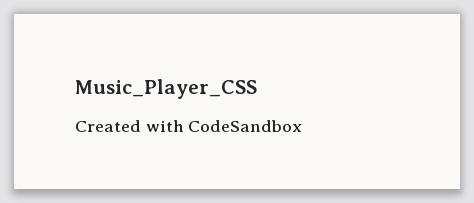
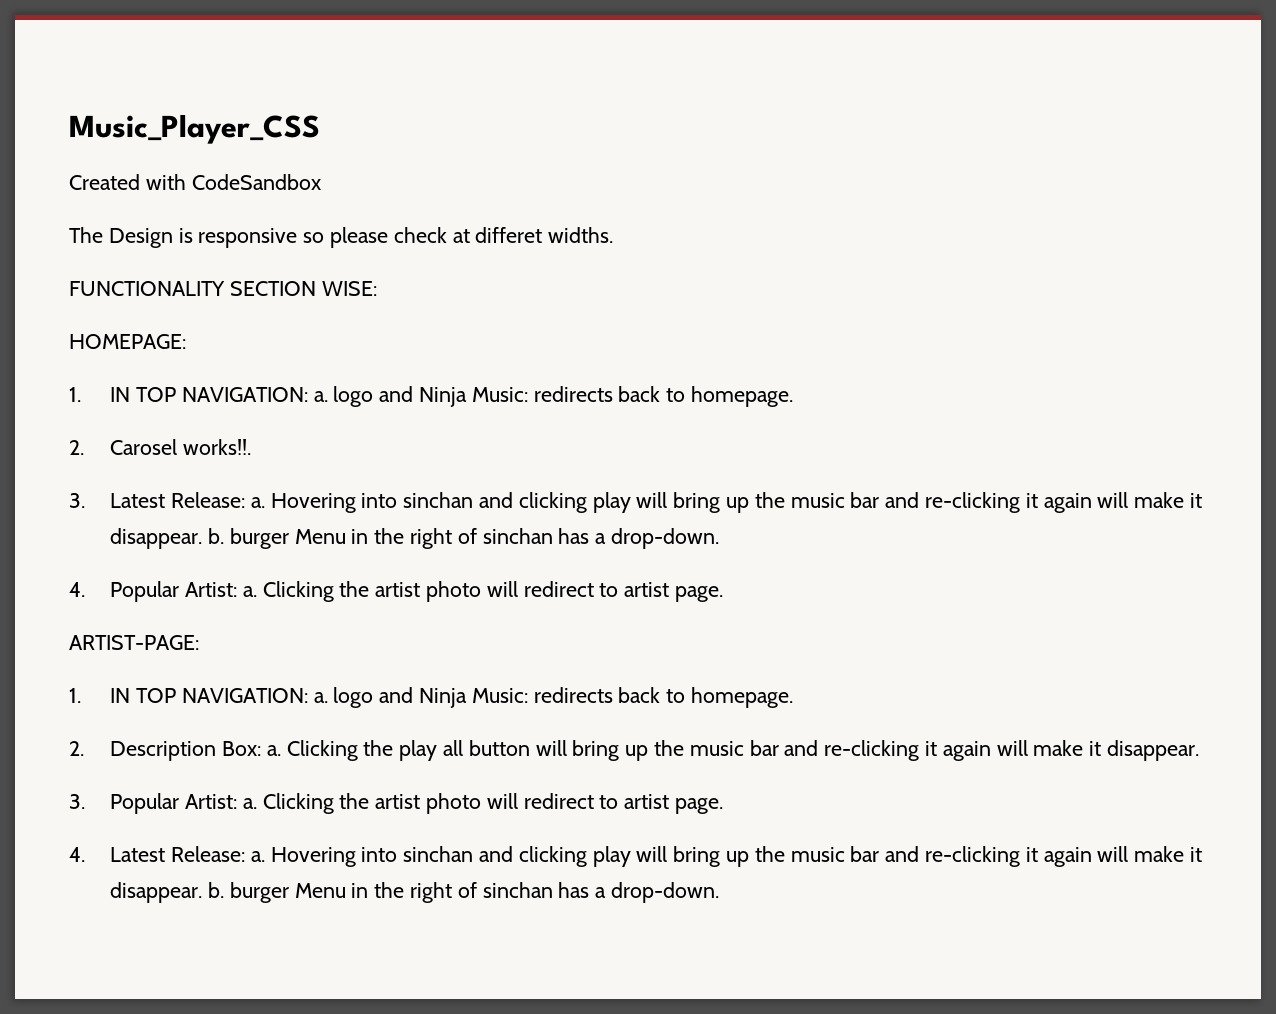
(303, 126) none -> [69,227,614,248] [69,281,377,296] [69,334,186,349] [69,386,794,407] [69,439,251,455] [69,492,1203,513] [110,528,720,549] [69,581,724,602] [69,635,199,650] [69,687,794,708] [69,740,1200,761] [69,793,724,814] [69,846,1203,867] [110,882,720,903] // The Design is responsive so please check at differet widths. // FUNCTIONALITY SECTION WISE: // HOMEPAGE: // 1. IN TOP NAVIGATION: a. logo and Ninja Music: redirects back to homepage. // 2. Carosel works!!. // 3. Latest Release: a. Hovering into sinchan and clicking play will bring up the music bar and re-clicking it again will make it disappear. b. burger Menu in the right of sinchan has a drop-down. // 4. Popular Artist: a. Clicking the artist photo will redirect to artist page. // ARTIST-PAGE: // 1. IN TOP NAVIGATION: a. logo and Ninja Music: redirects back to homepage. // 2. Description Box: a. Clicking the play all button will bring up the music bar and re-clicking it again will make it disappear. // 3. Popular Artist: a. Clicking the artist photo will redirect to artist page. // 4. Latest Release: a. Hovering into sinchan and clicking play will bring up the music bar and re-clicking it again will make it disappear. b. burger Menu in the right of sinchan has a drop-down.

